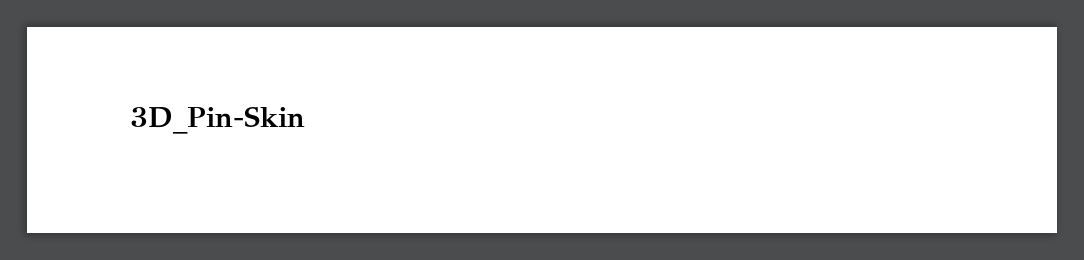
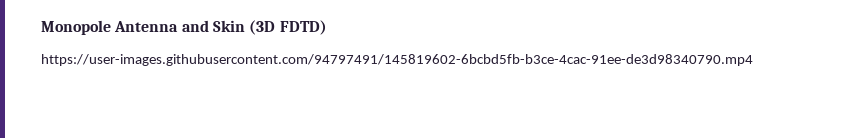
[130,106,305,134] 3D_Pin-Skin -> [41,20,327,35] [41,54,753,66] Monopole Antenna and Skin (3D FDTD) // https://user-images.githubusercontent.com/94797491/145819602-6bcbd5fb-b3ce-4cac-91ee-de3d98340790.mp4

